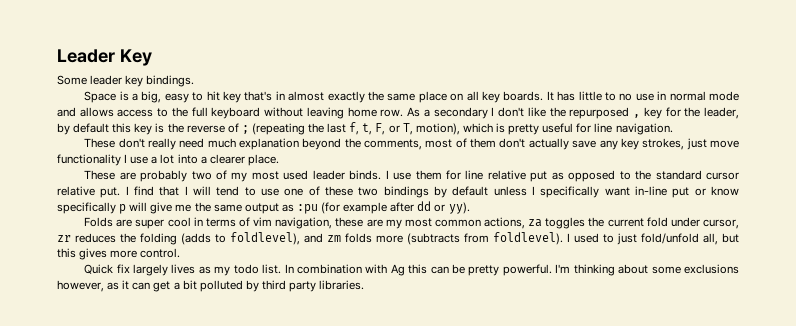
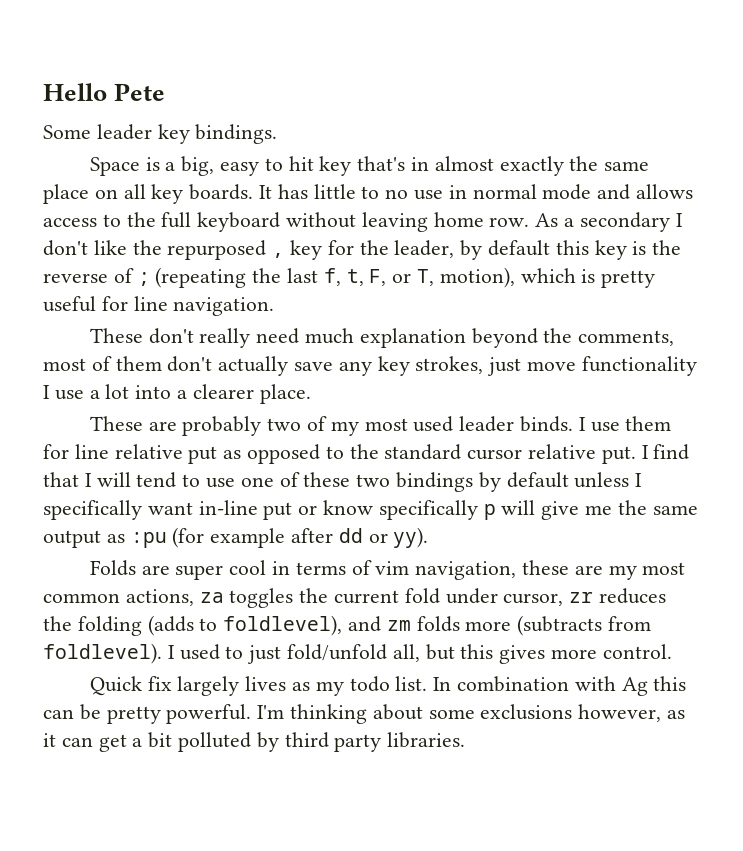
[57,49,152,66] Leader Key -> [43,83,166,101] Hello Pete

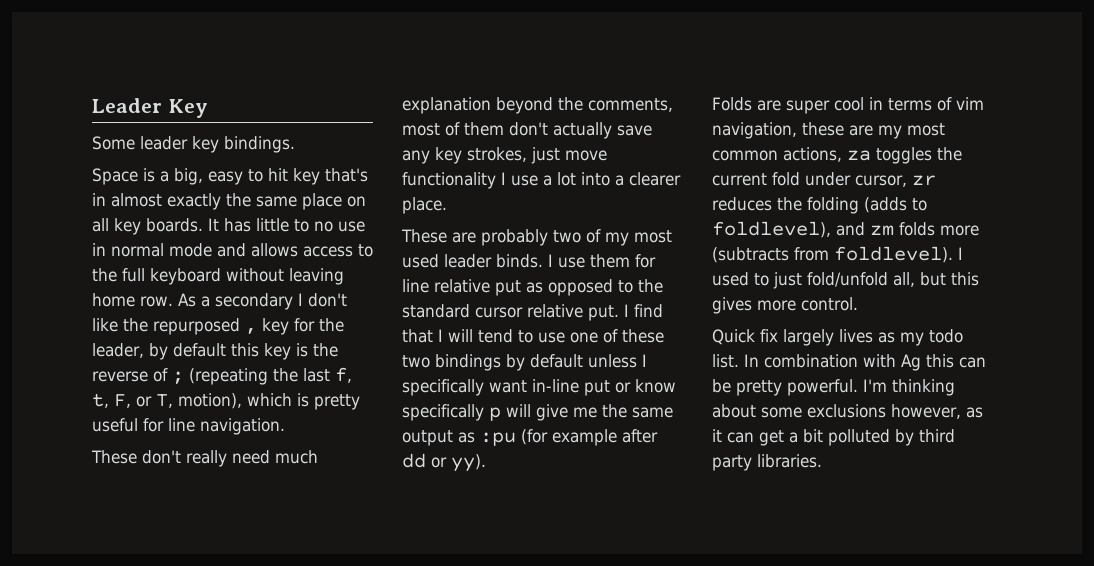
[43,83,166,101] Hello Pete -> [92,98,208,118] Leader Key

